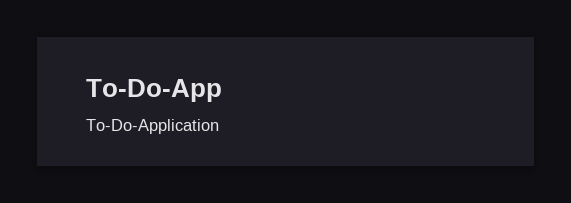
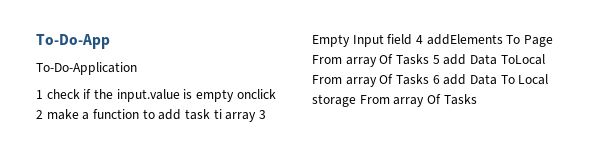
(219, 126) none -> [36,89,276,102] [36,109,266,122] [312,34,553,47] [312,54,545,67] [312,74,549,87] [312,94,477,107] // 1 check if the input.value is empty onclick 2 make a function to add task ti array 3 Empty Input field 4 addElements To Page From array Of Tasks 5 add Data ToLocal From array Of Tasks 6 add Data To Local storage From array Of Tasks

